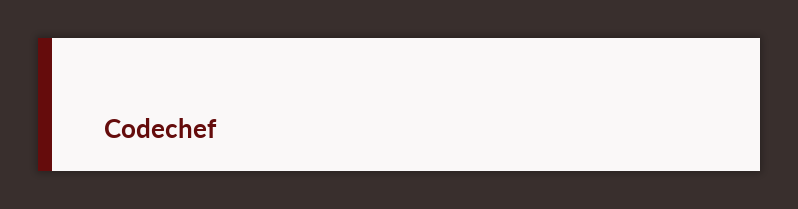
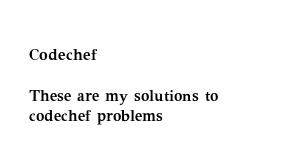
(217, 128) none -> [29,90,218,105] [29,110,163,125] // These are my solutions to codechef problems

